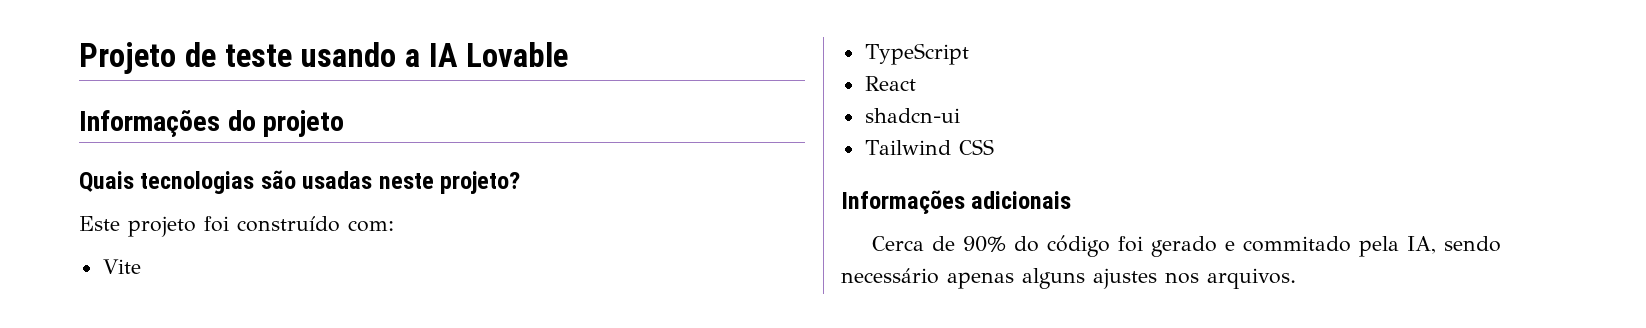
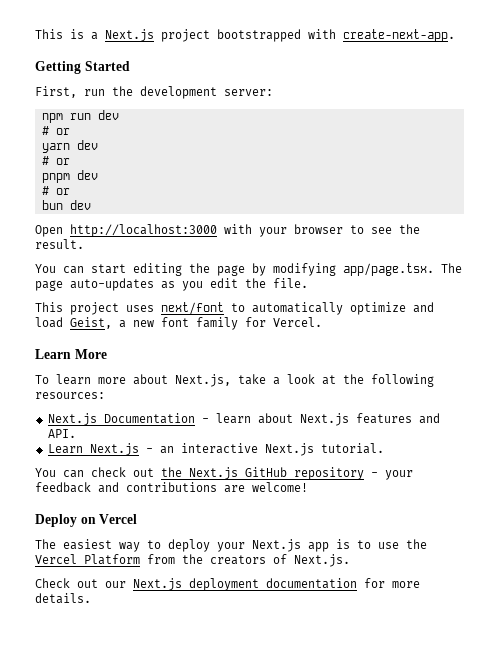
[79,42,568,74] [79,110,345,137] [79,170,521,194] [79,216,394,237] [102,259,141,274] [864,43,969,65] [864,76,916,91] [864,108,960,123] [864,139,994,155] [841,190,1072,214] [871,235,1501,257] [841,268,1296,289] Projeto de teste usando a IA Lovable // Informações do projeto // Quais tecnologias são usadas neste projeto? // Este projeto foi construído com: // Vite // TypeScript // React // shadcn-ui // Tailwind CSS // Informações adicionais // Cerca de 90% do código foi gerado e commitado pela IA, sendo necessário apenas alguns ajustes nos arquivos. -> [35,29,455,42] [35,61,130,74] [35,86,273,99] [41,110,119,123] [41,126,70,135] [41,140,98,153] [41,156,70,165] [41,170,98,183] [41,186,70,195] [41,200,91,210] [35,224,420,237] [35,239,84,249] [35,263,462,276] [35,278,308,291] [35,302,434,315] [35,317,322,330] [35,349,107,359] [35,374,434,387] [35,392,105,399] [47,413,440,426] [47,429,76,438] [47,443,384,456] [35,467,413,480] [35,482,308,493] [35,514,138,527] [35,539,427,552] [35,554,350,567] [35,578,420,591] [35,593,91,604] This is a Next.js project bootstrapped with create-next-app. // Getting Started // First, run the development server: // npm run dev // # or // yarn dev // # or // pnpm dev // # or // bun dev // Open http://localhost:3000 with your browser to see the result. // You can start editing the page by modifying app/page.tsx. The page auto-updates as you edit the file. // This project uses next/font to automatically optimize and load Geist, a new font family for Vercel. // Learn More // To learn more about Next.js, take a look at the following resources: // Next.js Documentation - learn about Next.js features and API. // Learn Next.js - an interactive Next.js tutorial. // You can check out the Next.js GitHub repository - your feedback and contributions are welcome! // Deploy on Vercel // The easiest way to deploy your Next.js app is to use the Vercel Platform from the creators of Next.js. // Check out our Next.js deployment documentation for more details.

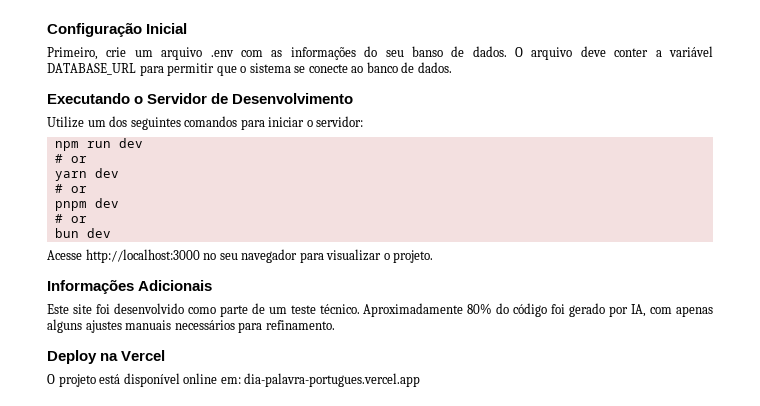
[35,29,455,42] [35,61,130,74] [35,86,273,99] This is a Next.js project bootstrapped with create-next-app. // Getting Started // First, run the development server: -> [47,22,188,37] [47,46,714,60] [47,62,452,76] [47,93,354,104] [47,116,364,130] Configuração Inicial // Primeiro, crie um arquivo .env com as informações do seu banso de dados. O arquivo deve conter a variável DATABASE_URL para permitir que o sistema se conecte ao banco de dados. // Executando o Servidor de Desenvolvimento // Utilize um dos seguintes comandos para iniciar o servidor:
[35,224,420,237] [35,239,84,249] [35,263,462,276] [35,278,308,291] [35,302,434,315] [35,317,322,330] [35,349,107,359] [35,374,434,387] [35,392,105,399] [47,413,440,426] [47,429,76,438] [47,443,384,456] [35,467,413,480] [35,482,308,493] Open http://localhost:3000 with your browser to see the result. // You can start editing the page by modifying app/page.tsx. The page auto-updates as you edit the file. // This project uses next/font to automatically optimize and load Geist, a new font family for Vercel. // Learn More // To learn more about Next.js, take a look at the following resources: // Next.js Documentation - learn about Next.js features and API. // Learn Next.js - an interactive Next.js tutorial. // You can check out the Next.js GitHub repository - your feedback and contributions are welcome! -> [47,249,434,263] [47,279,213,294] [47,303,713,317] [47,319,335,333] Acesse http://localhost:3000 no seu navegador para visualizar o projeto. // Informações Adicionais // Este site foi desenvolvido como parte de um teste técnico. Aproximadamente 80% do código foi gerado por IA, com apenas alguns ajustes manuais necessários para refinamento.
[80,517,96,524] on -> [100,353,119,361] na
[35,539,427,552] [35,554,350,567] [35,578,420,591] [35,593,91,604] The easiest way to deploy your Next.js app is to use the Vercel Platform from the creators of Next.js. // Check out our Next.js deployment documentation for more details. -> [47,373,421,387] O projeto está disponível online em: dia-palavra-portugues.vercel.app

